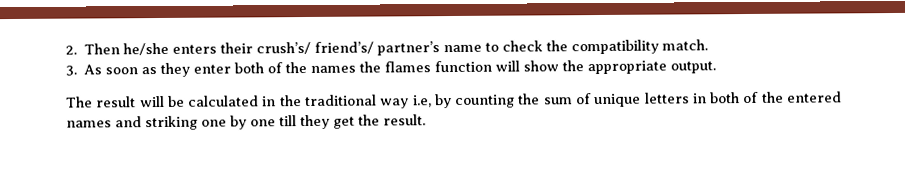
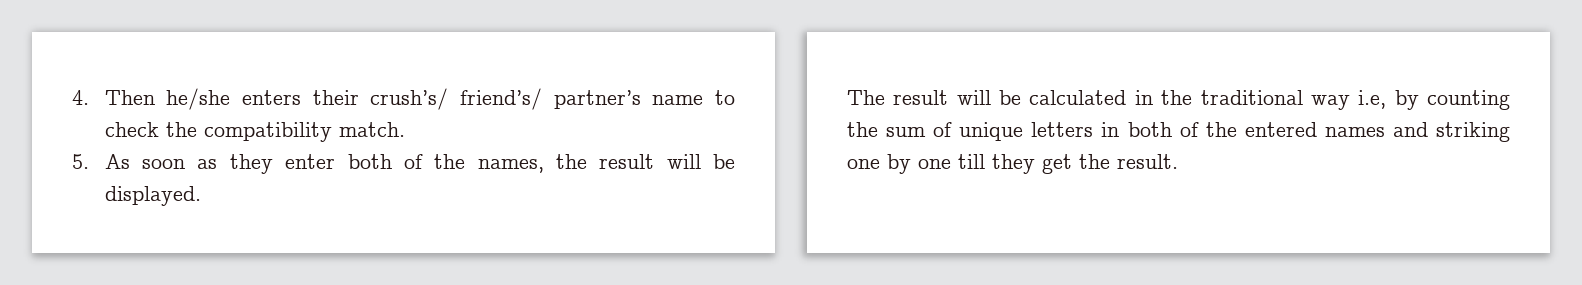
[65,45,77,55] 2. -> [72,90,89,105] 4.
[65,65,77,76] 3. -> [72,154,89,169] 5.
[309,60,716,75] names the flames function will show the appropriate output. -> [477,154,736,173] [104,186,201,206] names, the result will be displayed.

